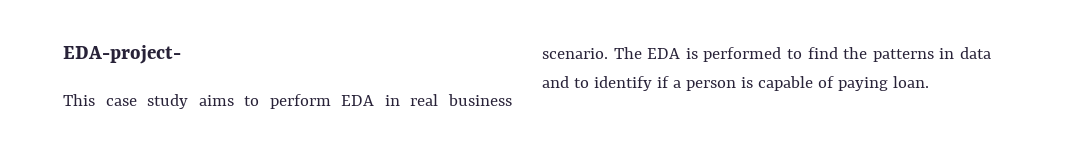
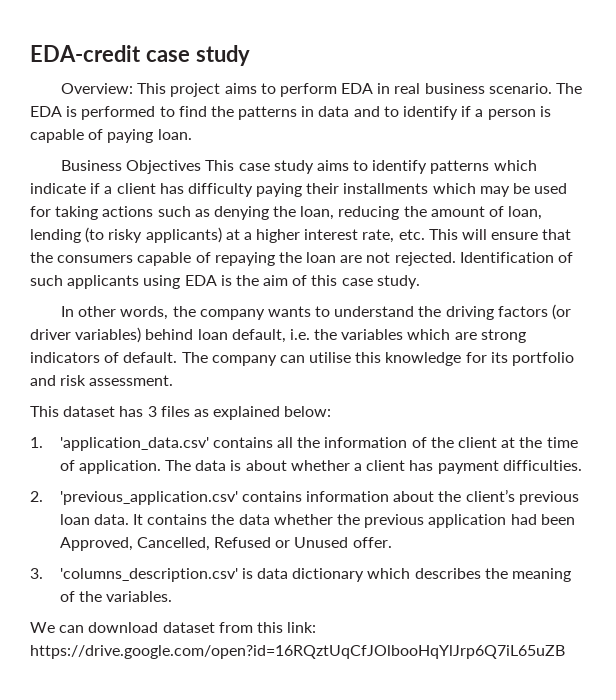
[63,45,181,64] [63,94,189,109] EDA-project- // This case study -> [30,45,250,66] [61,83,221,97] EDA-credit case study // Overview: This project
(929, 82) none -> [61,160,537,174] [30,183,568,197] [30,206,543,220] [30,227,572,243] [30,252,574,266] [30,275,420,289] [61,304,572,320] [30,327,526,343] [30,352,575,366] [30,375,174,386] [30,406,332,420] [30,437,578,451] [59,460,582,474] [30,489,579,505] [59,514,575,528] [59,537,392,551] [30,568,571,582] [59,591,173,602] [30,622,317,633] [30,645,565,659] // Business Objectives This case study aims to identify patterns which indicate if a client has difficulty paying their installments which may be used for taking actions such as denying the loan, reducing the amount of loan, lending (to risky applicants) at a higher interest rate, etc. This will ensure that the consumers capable of repaying the loan are not rejected. Identification of such applicants using EDA is the aim of this case study. // In other words, the company wants to understand the driving factors (or driver variables) behind loan default, i.e. the variables which are strong indicators of default. The company can utilise this knowledge for its portfolio and risk assessment. // This dataset has 3 files as explained below: // 1. 'application_data.csv' contains all the information of the client at the time of application. The data is about whether a client has payment difficulties. // 2. 'previous_application.csv' contains information about the client’s previous loan data. It contains the data whether the previous application had been Approved, Cancelled, Refused or Unused offer. // 3. 'columns_description.csv' is data dictionary which describes the meaning of the variables. // We can download dataset from this link: https://drive.google.com/open?id=16RQztUqCfJOlbooHqYlJrp6Q7iL65uZB

